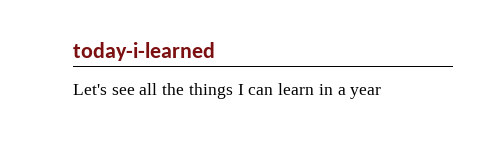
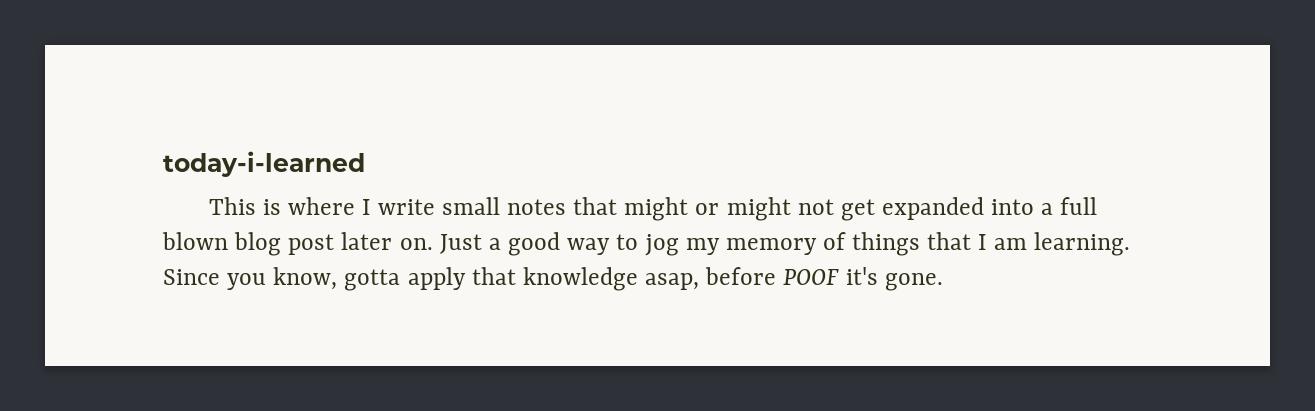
[73,83,382,99] Let's see all the things I can learn in a year -> [208,197,1098,221] [162,232,1130,256] [163,267,943,291] This is where I write small notes that might or might not get expanded into a full blown blog post later on. Just a good way to jog my memory of things that I am learning. Since you know, gotta apply that knowledge asap, before POOF it's gone.

